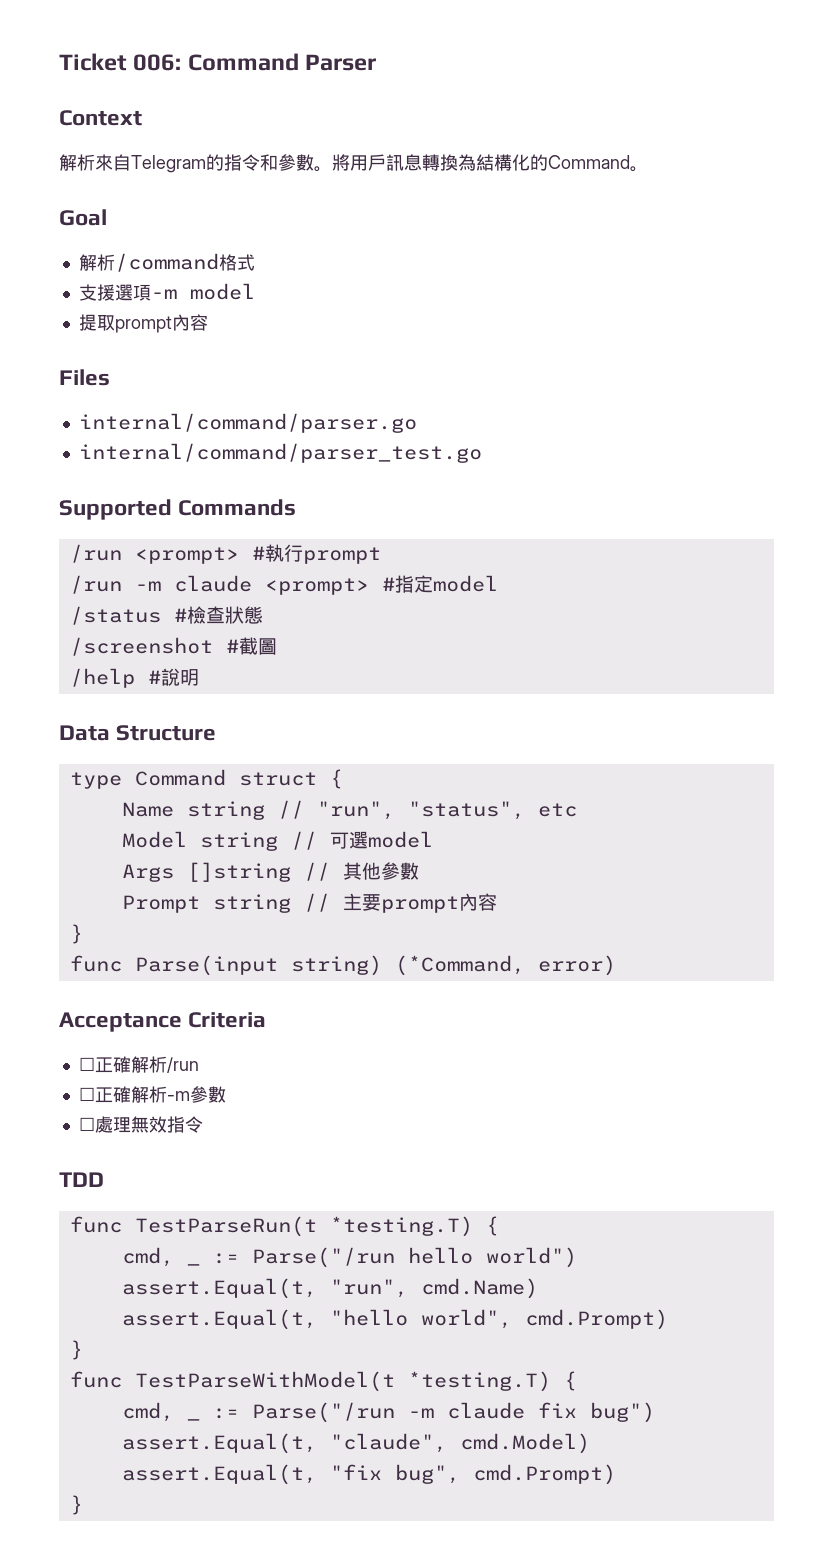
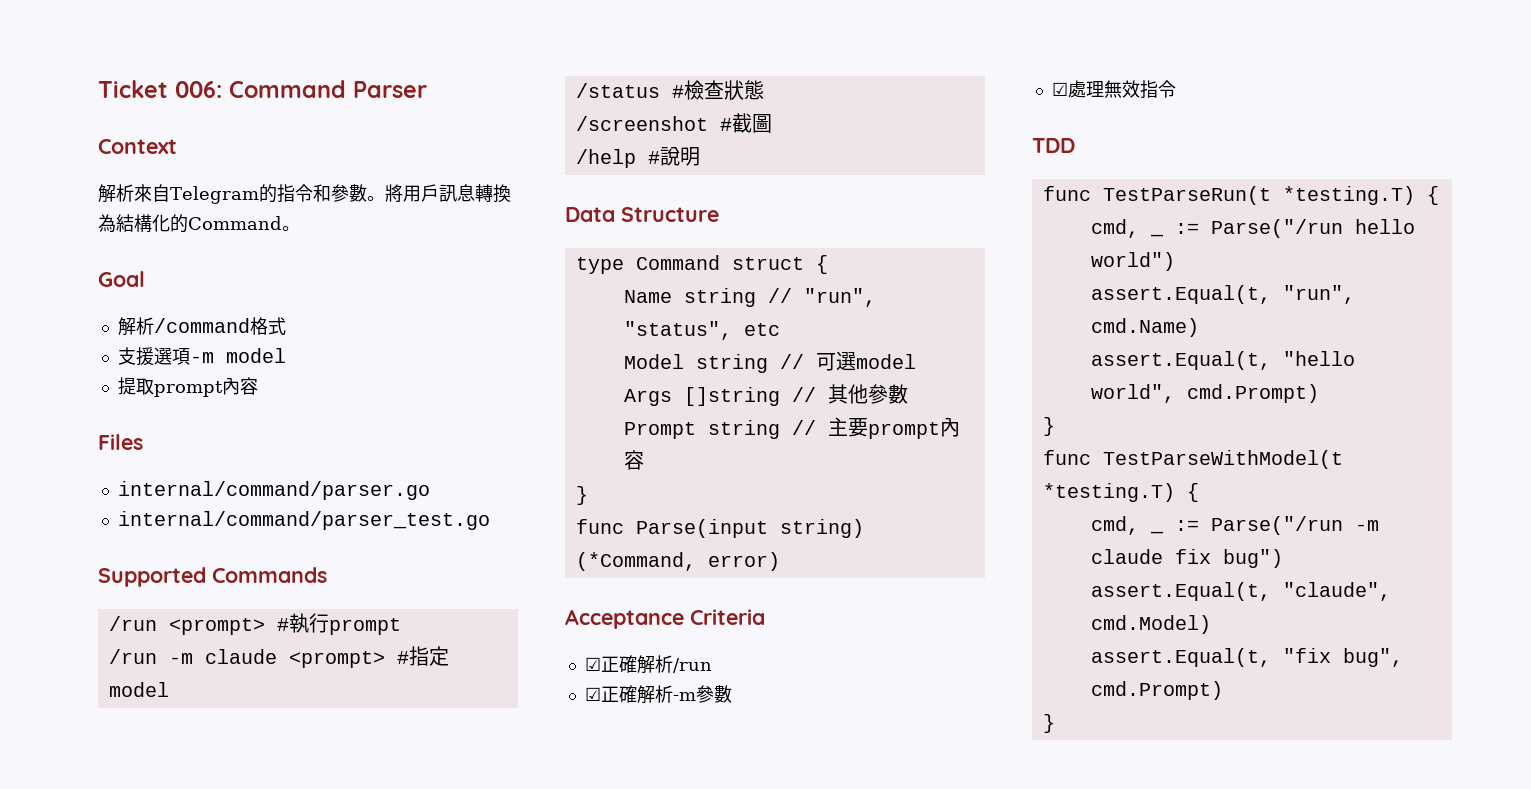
[78,1057,95,1071] ☐ -> [584,657,601,671] ☑
[78,1087,95,1101] ☐ -> [584,687,601,701] ☑
[78,1117,95,1131] ☐ -> [1051,82,1068,96] ☑

